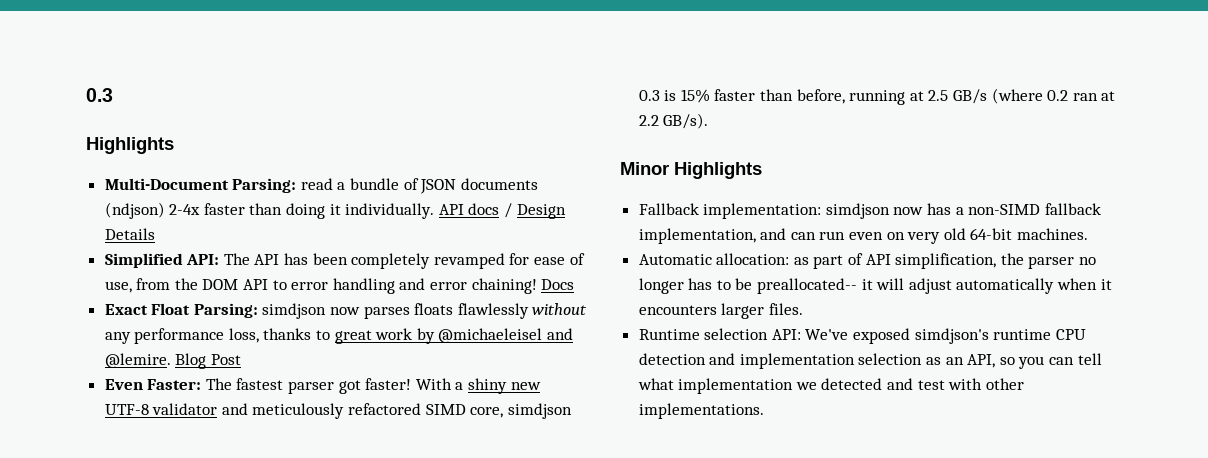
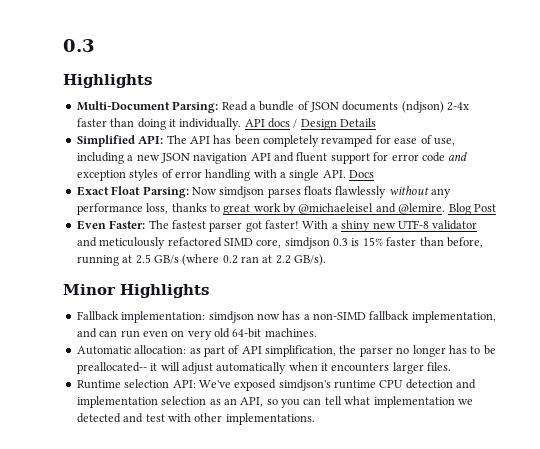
[300,178,333,190] read -> [221,101,248,111] Read
[136,278,537,294] from the DOM API to error handling and error chaining! -> [76,152,468,164] [76,169,346,181] including a new JSON navigation API and fluent support for error code and exception styles of error handling with a single API.
[262,303,361,319] simdjson now -> [191,186,265,198] Now simdjson

